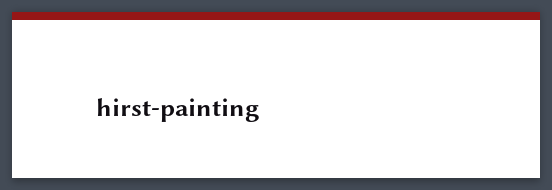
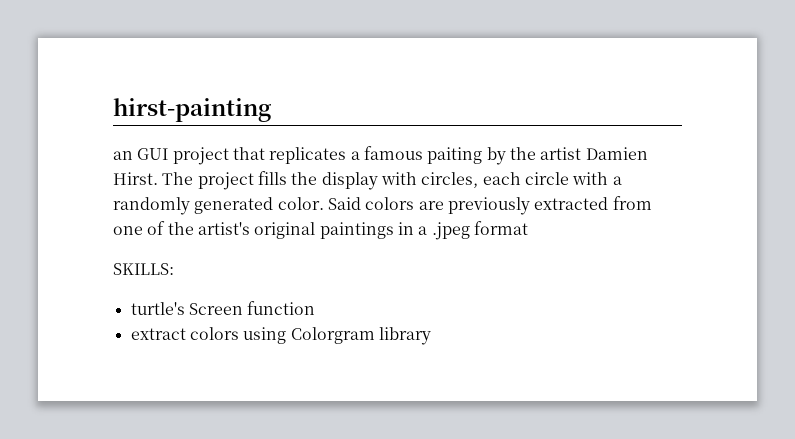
(260, 110) none -> [113,146,648,165] [113,171,622,190] [113,196,652,215] [113,221,528,240] [113,263,174,275] [130,301,316,315] [130,327,431,345] // an GUI project that replicates a famous paiting by the artist Damien Hirst. The project fills the display with circles, each circle with a randomly generated color. Said colors are previously extracted from one of the artist's original paintings in a .jpeg format // SKILLS: // turtle's Screen function // extract colors using Colorgram library

